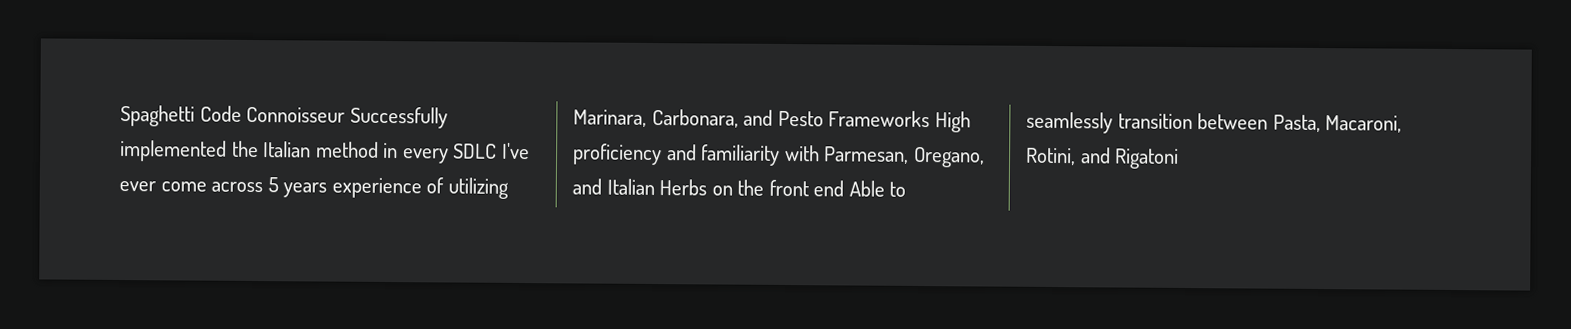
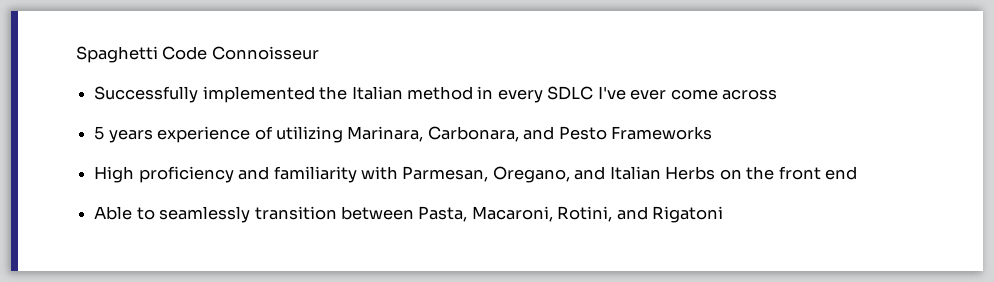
(346, 114) none -> (319, 53) //
(264, 187) none -> (778, 94) //
(931, 119) none -> (713, 133) //
(845, 188) none -> (858, 173) //

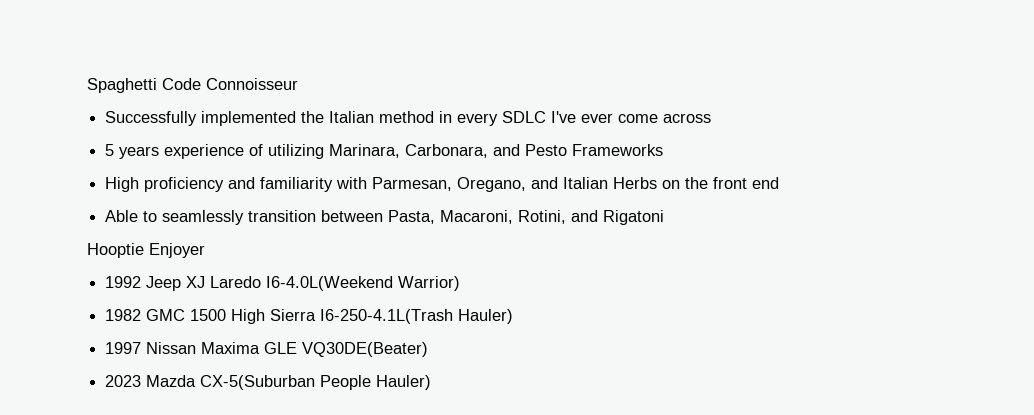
(724, 214) none -> [87,243,205,258] [105,276,461,291] [105,309,514,324] [105,342,429,357] [105,375,432,390] // Hooptie Enjoyer // 1992 Jeep XJ Laredo I6-4.0L(Weekend Warrior) // 1982 GMC 1500 High Sierra I6-250-4.1L(Trash Hauler) // 1997 Nissan Maxima GLE VQ30DE(Beater) // 2023 Mazda CX-5(Suburban People Hauler)

